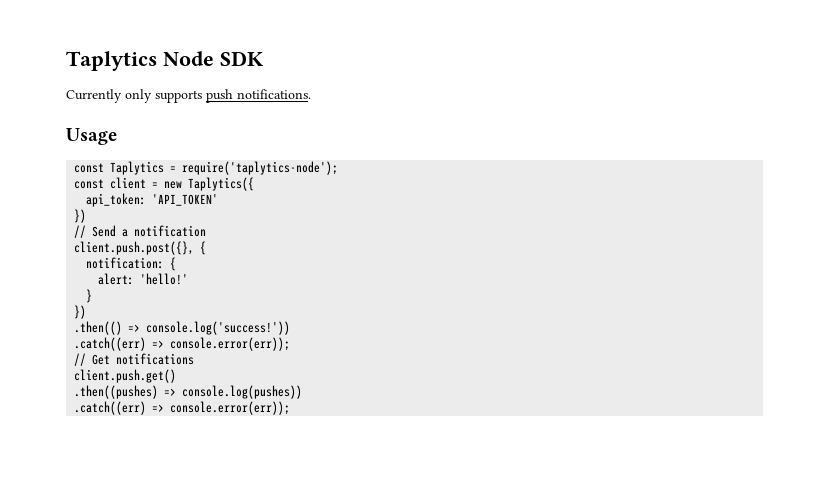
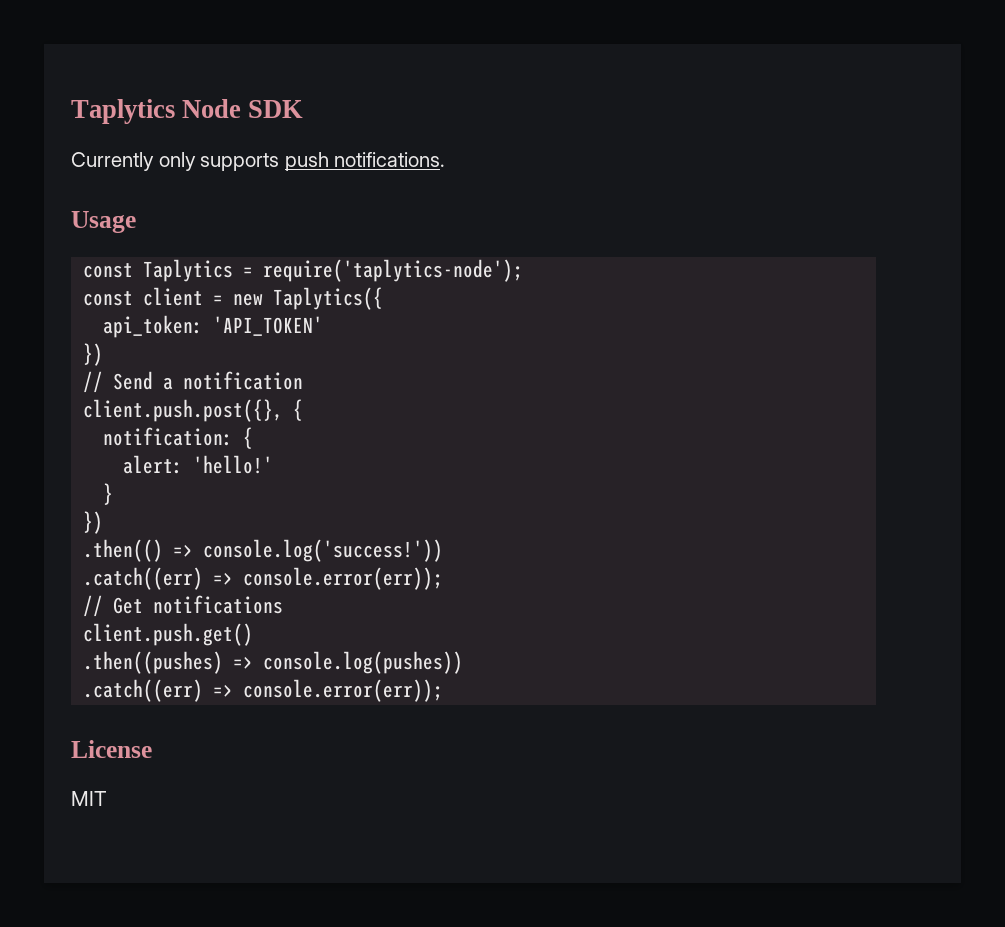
(291, 408) none -> [71,740,152,758] [71,791,107,806] // License // MIT

